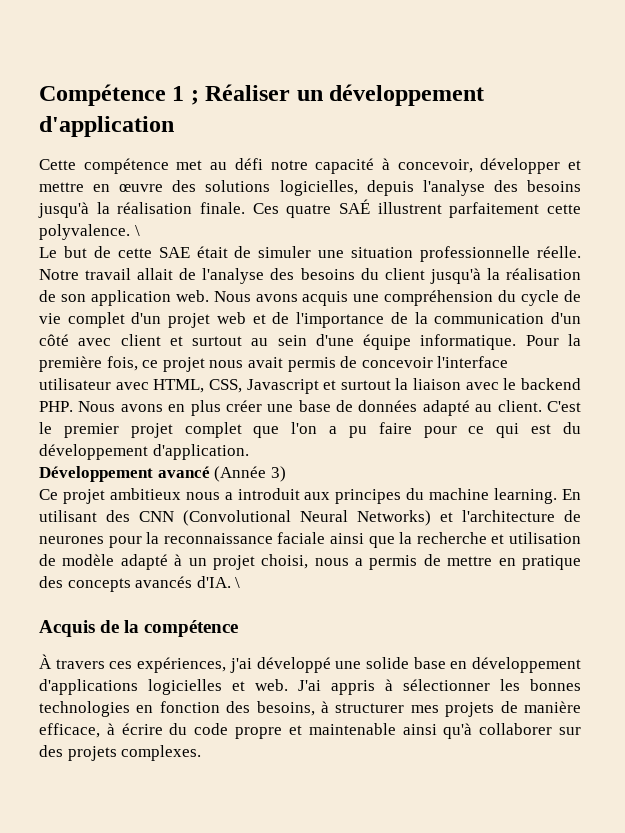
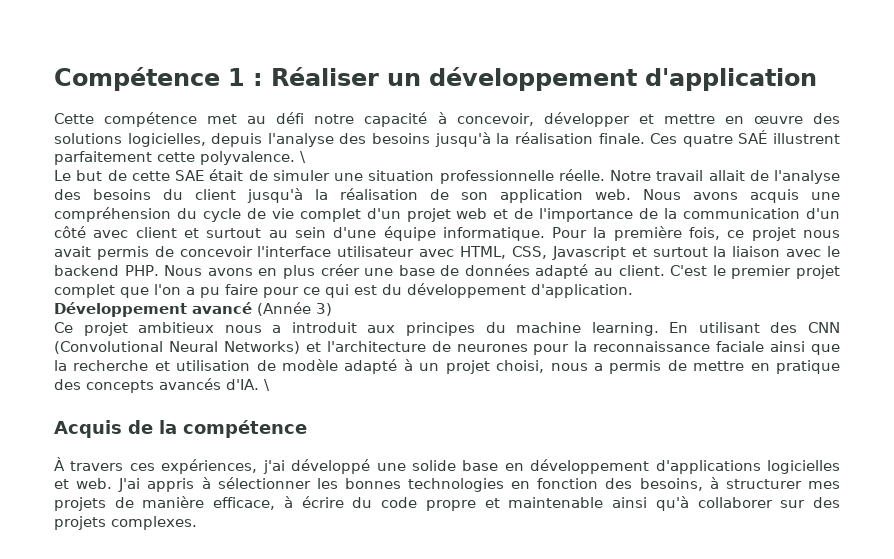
[190,90,199,105] ; -> [253,73,263,86] :

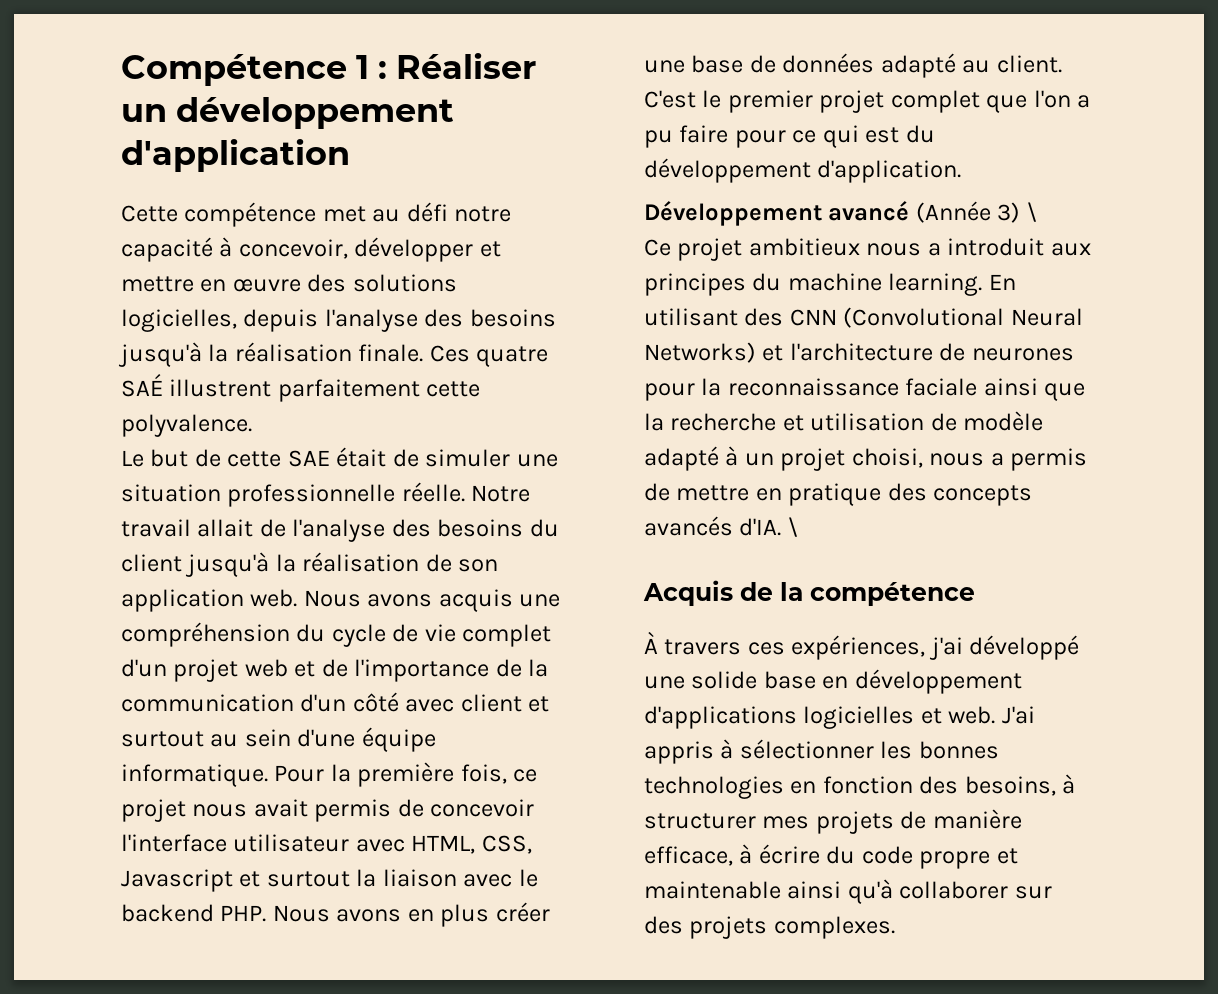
[300,151,306,163] \ -> (252, 425) none
(332, 309) none -> [1026,202,1037,222] \

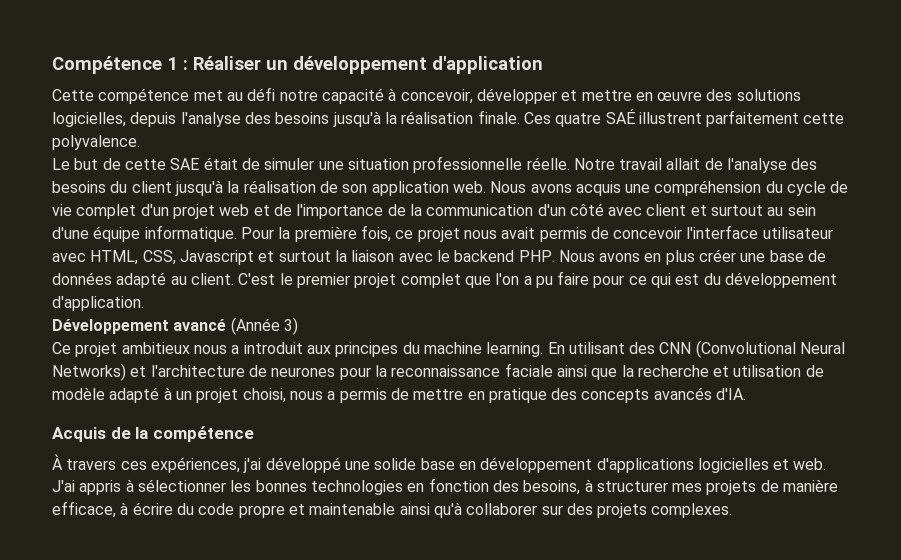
[1026,202,1037,222] \ -> (298, 326) none
[787,517,798,537] \ -> (747, 394) none

